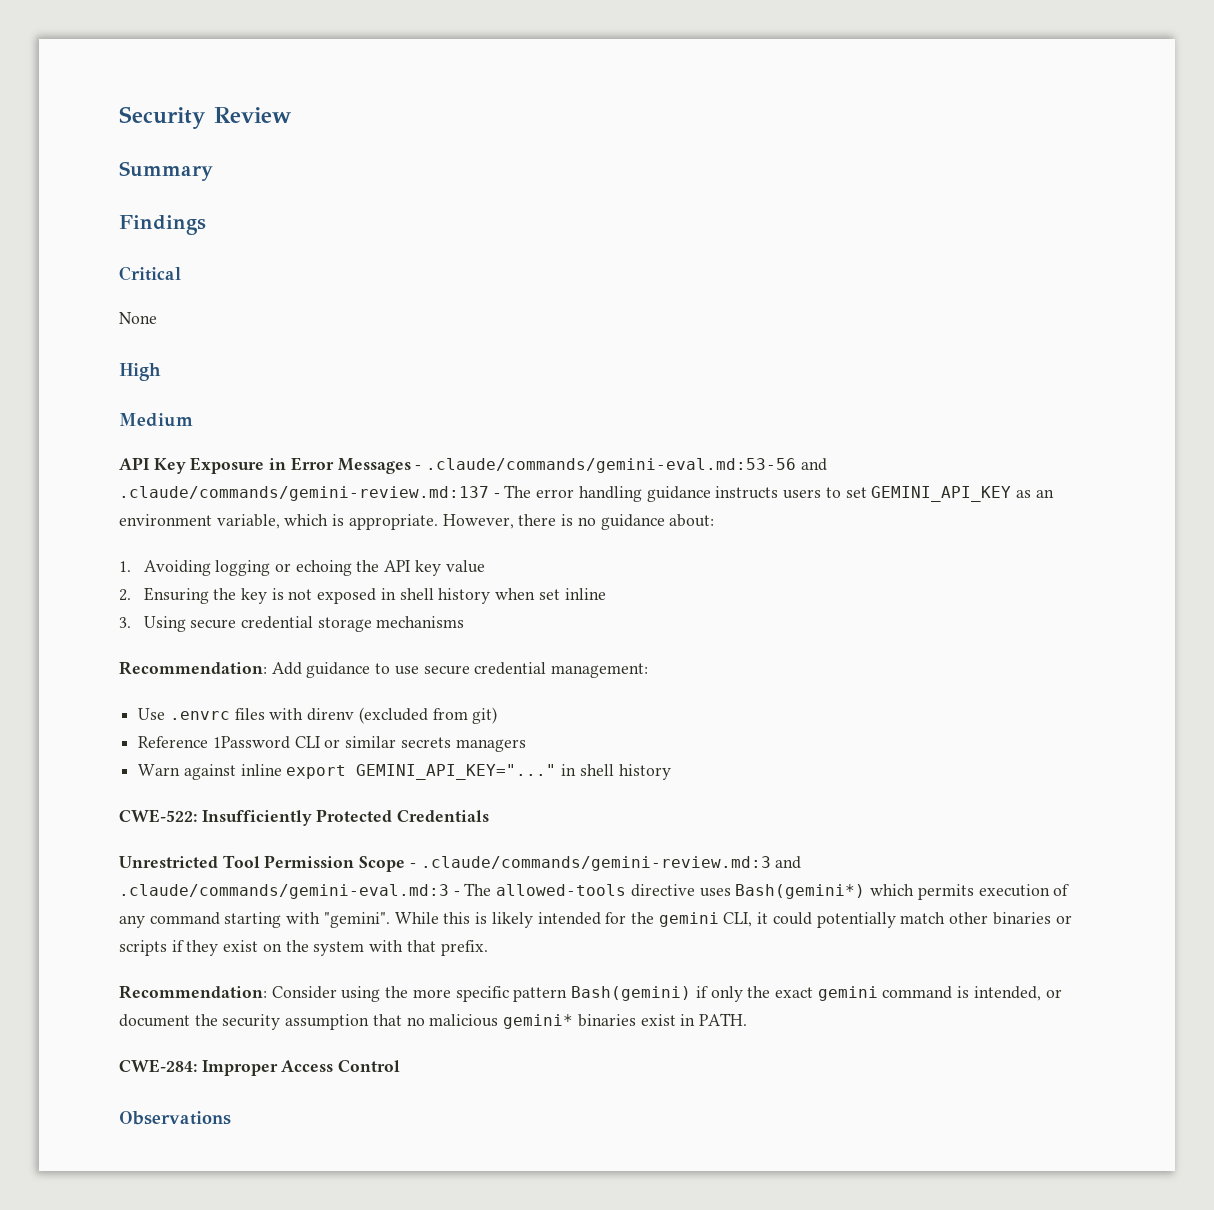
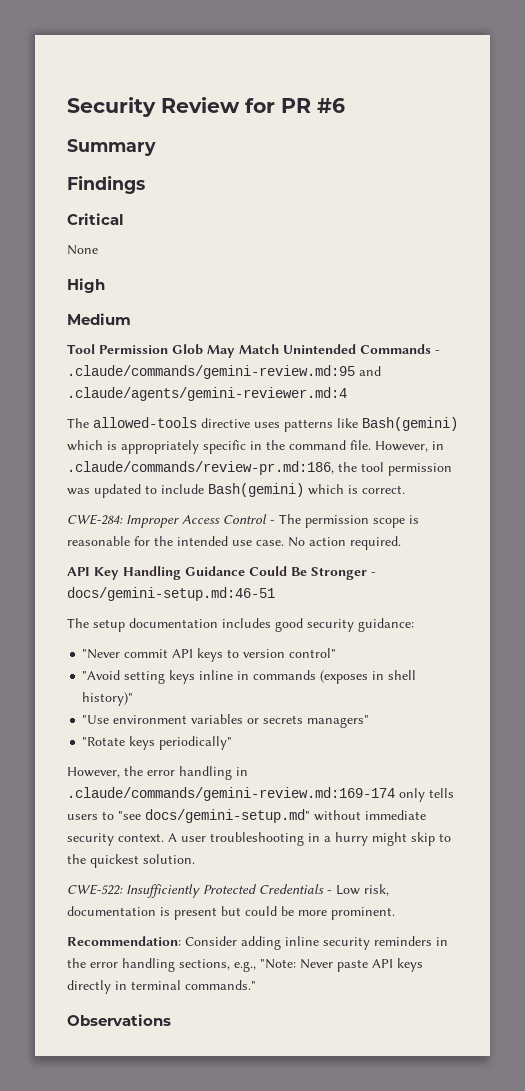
(291, 115) none -> [245,98,345,113] for PR #6
[119,457,827,474] [119,485,1054,502] [119,514,715,530] [119,560,485,576] [119,587,606,604] [119,616,465,632] [119,661,649,678] [138,707,498,724] [138,736,526,752] [138,764,671,780] [119,809,490,826] [119,855,802,872] [119,883,1070,900] [119,912,1072,928] [119,940,488,956] [119,985,1062,1002] [119,1013,747,1030] [119,1059,401,1076] API Key Exposure in Error Messages - .claude/commands/gemini-eval.md:53-56 and .claude/commands/gemini-review.md:137 - The error handling guidance instructs users to set GEMINI_API_KEY as an environment variable, which is appropriate. However, there is no guidance about: // 1. Avoiding logging or echoing the API key value // 2. Ensuring the key is not exposed in shell history when set inline // 3. Using secure credential storage mechanisms // Recommendation: Add guidance to use secure credential management: // Use .envrc files with direnv (excluded from git) // Reference 1Password CLI or similar secrets managers // Warn against inline export GEMINI_API_KEY="..." in shell history // CWE-522: Insufficiently Protected Credentials // Unrestricted Tool Permission Scope - .claude/commands/gemini-review.md:3 and .claude/commands/gemini-eval.md:3 - The allowed-tools directive uses Bash(gemini*) which permits execution of any command starting with "gemini". While this is likely intended for the gemini CLI, it could potentially match other binaries or scripts if they exist on the system with that prefix. // Recommendation: Consider using the more specific pattern Bash(gemini) if only the exact gemini command is intended, or document the security assumption that no malicious gemini* binaries exist in PATH. // CWE-284: Improper Access Control -> [67,344,440,358] [67,365,381,379] [67,387,347,401] [67,417,458,432] [67,440,444,454] [67,461,452,476] [67,483,405,498] [67,514,419,528] [67,536,401,550] [67,566,376,580] [67,587,275,601] [67,618,414,632] [82,648,337,662] [82,670,417,684] [82,692,134,706] [82,714,370,728] [82,736,233,750] [67,766,248,780] [67,787,454,802] [67,809,426,823] [67,832,451,846] [67,854,195,868] [67,884,389,898] [67,906,395,920] [67,936,448,950] [67,958,423,972] [67,980,256,994] Tool Permission Glob May Match Unintended Commands - .claude/commands/gemini-review.md:95 and .claude/agents/gemini-reviewer.md:4 // The allowed-tools directive uses patterns like Bash(gemini) which is appropriately specific in the command file. However, in .claude/commands/review-pr.md:186, the tool permission was updated to include Bash(gemini) which is correct. // CWE-284: Improper Access Control - The permission scope is reasonable for the intended use case. No action required. // API Key Handling Guidance Could Be Stronger - docs/gemini-setup.md:46-51 // The setup documentation includes good security guidance: // "Never commit API keys to version control" // "Avoid setting keys inline in commands (exposes in shell history)" // "Use environment variables or secrets managers" // "Rotate keys periodically" // However, the error handling in .claude/commands/gemini-review.md:169-174 only tells users to "see docs/gemini-setup.md" without immediate security context. A user troubleshooting in a hurry might skip to the quickest solution. // CWE-522: Insufficiently Protected Credentials - Low risk, documentation is present but could be more prominent. // Recommendation: Consider adding inline security reminders in the error handling sections, e.g., "Note: Never paste API keys directly in terminal commands."

